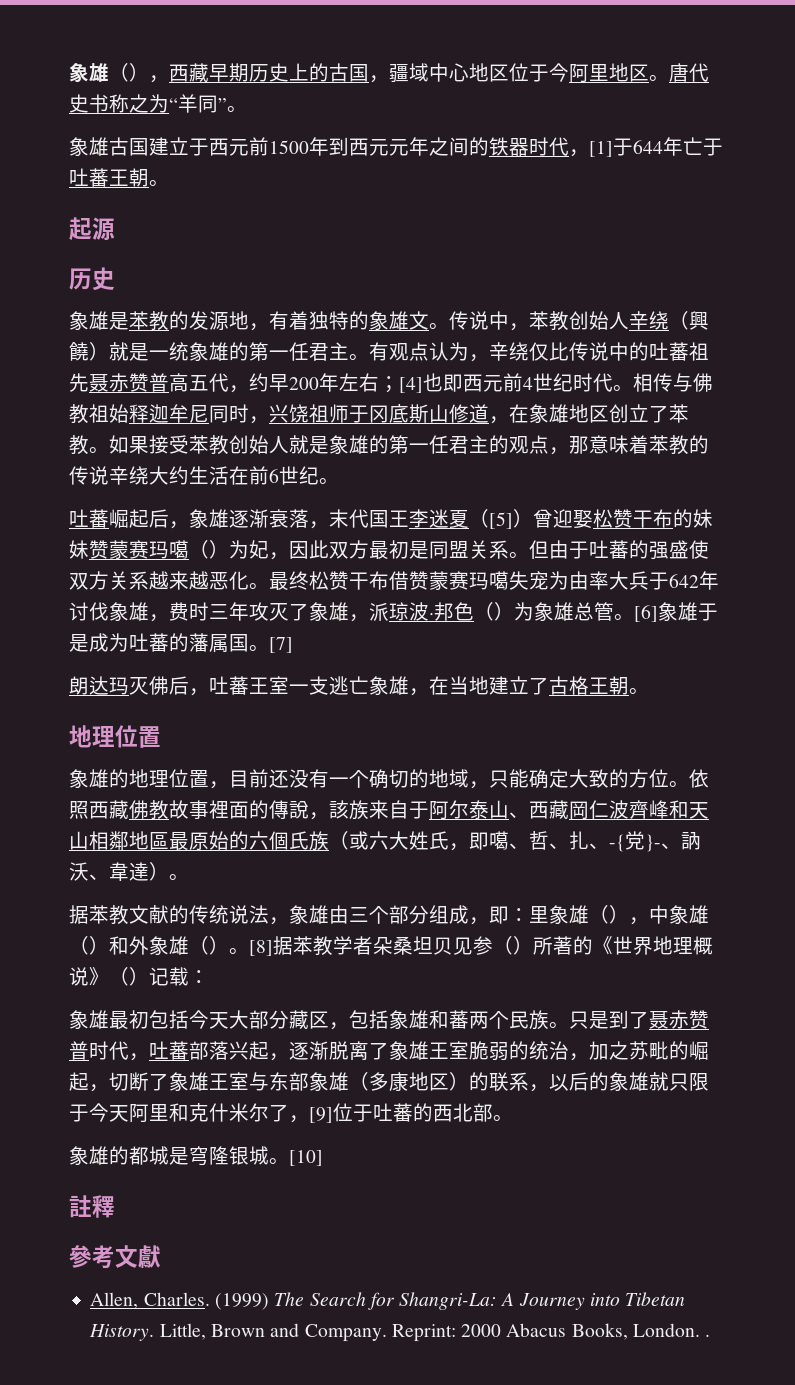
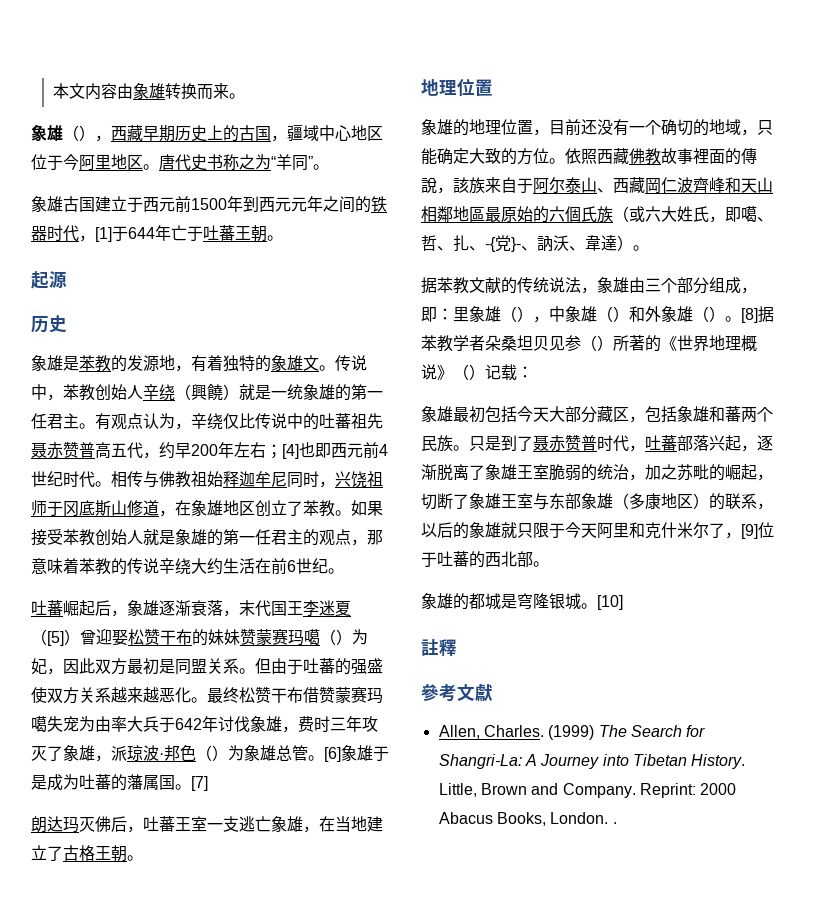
(69, 72) none -> [53,83,246,100] 本文内容由象雄转换而来。 //

